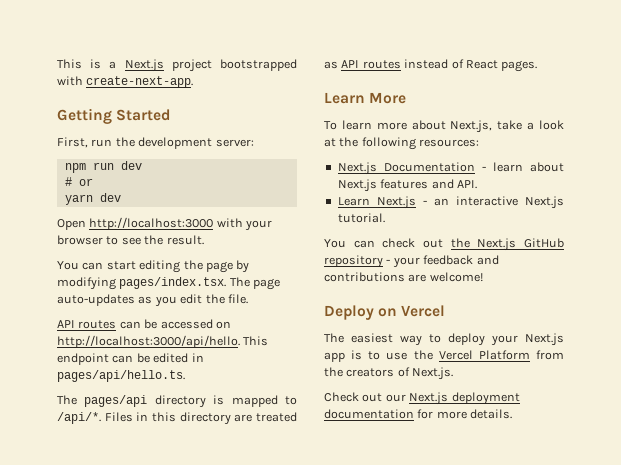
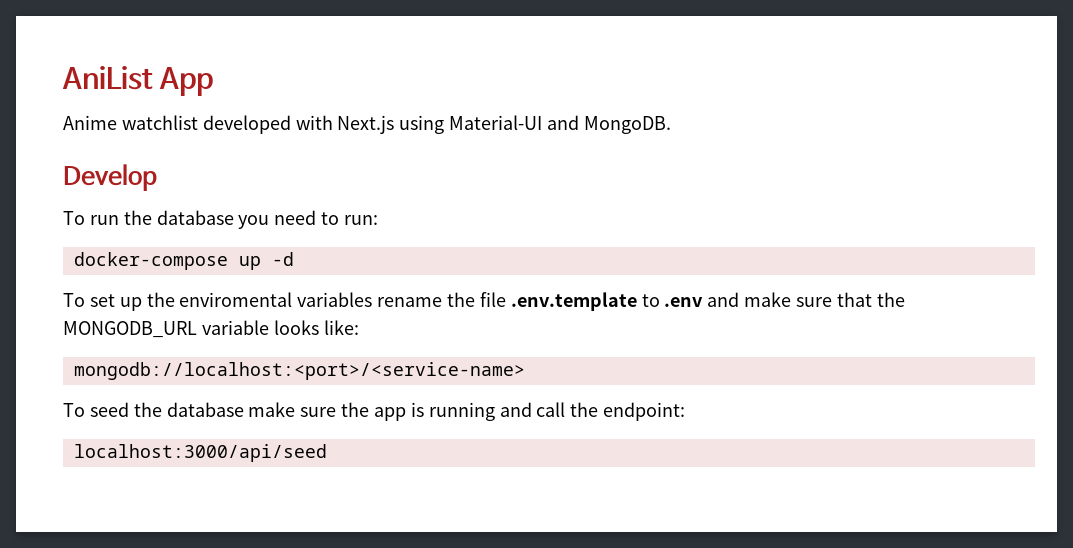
[57,59,297,72] [57,76,194,88] [57,108,172,124] [57,137,254,149] [64,161,142,173] [64,177,93,186] [64,193,121,205] [57,217,273,231] [57,235,204,245] [57,260,250,273] [57,277,281,290] [57,294,248,307] [57,319,231,329] [57,335,269,348] [57,353,204,365] [57,370,185,382] [57,395,297,408] [57,412,297,425] [324,59,538,72] [324,92,407,104] [324,120,564,133] [324,137,480,150] [337,162,564,175] [337,179,477,192] [337,196,564,209] [337,213,385,223] [324,238,564,251] [324,255,499,268] [324,272,483,282] [324,305,446,320] [324,333,564,346] [324,350,564,362] [324,367,454,380] [324,392,520,405] [324,409,513,419] This is a Next.js project bootstrapped with create-next-app. // Getting Started // First, run the development server: // npm run dev // # or // yarn dev // Open http://localhost:3000 with your browser to see the result. // You can start editing the page by modifying pages/index.tsx. The page auto-updates as you edit the file. // API routes can be accessed on http://localhost:3000/api/hello. This endpoint can be edited in pages/api/hello.ts. // The pages/api directory is mapped to /api/*. Files in this directory are treated as API routes instead of React pages. // Learn More // To learn more about Next.js, take a look at the following resources: // Next.js Documentation - learn about Next.js features and API. // Learn Next.js - an interactive Next.js tutorial. // You can check out the Next.js GitHub repository - your feedback and contributions are welcome! // Deploy on Vercel // The easiest way to deploy your Next.js app is to use the Vercel Platform from the creators of Next.js. // Check out our Next.js deployment documentation for more details. -> [62,66,213,96] [63,115,671,134] [63,164,157,191] [63,210,379,229] [73,252,294,270] [63,292,905,311] [63,320,359,338] [73,362,525,380] [63,402,686,421] [73,444,327,462] AniList App // Anime watchlist developed with Next.js using Material-UI and MongoDB. // Develop // To run the database you need to run: // docker-compose up -d // To set up the enviromental variables rename the file .env.template to .env and make sure that the MONGODB_URL variable looks like: // mongodb://localhost:<port>/<service-name> // To seed the database make sure the app is running and call the endpoint: // localhost:3000/api/seed

